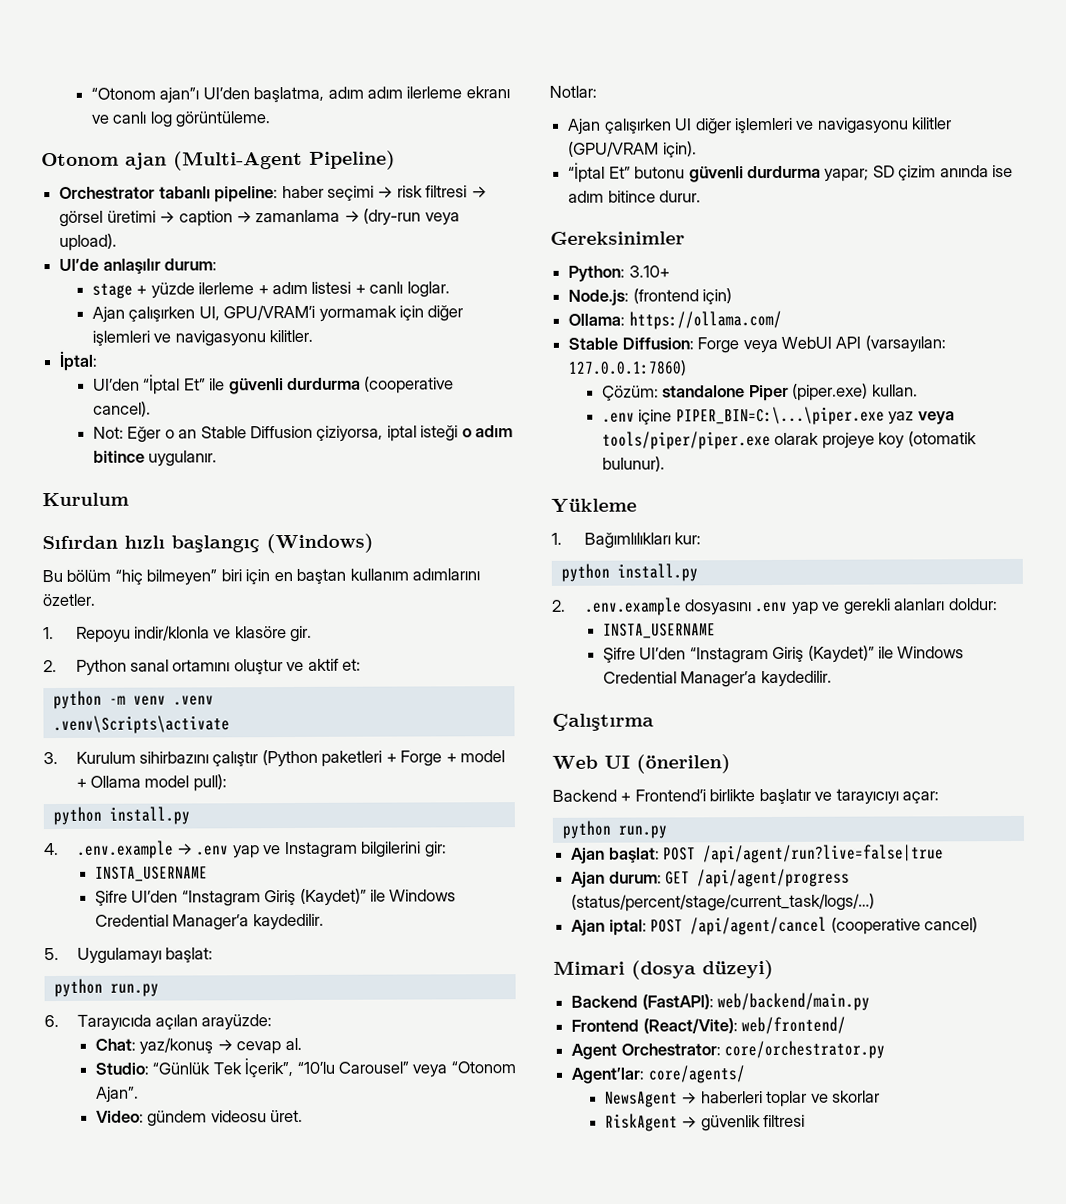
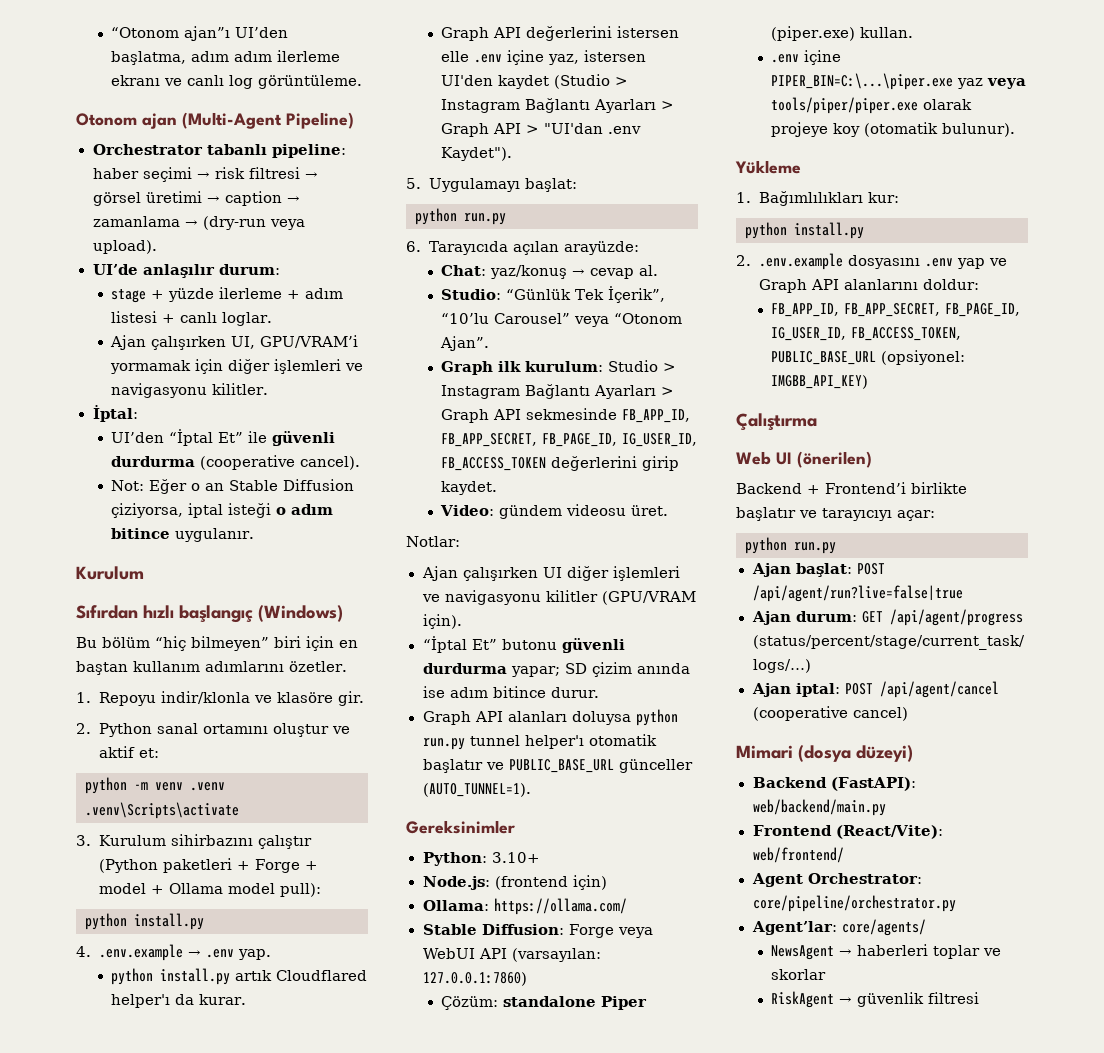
[232,841,447,859] [94,866,208,882] [94,888,457,907] [94,913,324,931] yap ve Instagram bilgilerini gir: // INSTA_USERNAME // Şifre UI’den “Instagram Giriş (Kaydet)” ile Windows Credential Manager’a kaydedilir. -> [237,949,271,960] [111,968,368,985] [111,994,247,1008] [441,26,680,41] [441,50,647,65] [441,74,629,89] [441,98,675,113] [441,123,642,137] [441,147,513,161] yap. // python install.py artık Cloudflared helper'ı da kurar. // Graph API değerlerini istersen elle .env içine yaz, istersen UI'den kaydet (Studio > Instagram Bağlantı Ayarları > Graph API > "UI'dan .env Kaydet").
(139, 1094) none -> [441,360,677,375] [441,384,675,399] [441,408,691,423] [441,433,698,447] [441,456,680,471] [441,481,498,495] // Graph ilk kurulum: Studio > Instagram Bağlantı Ayarları > Graph API sekmesinde FB_APP_ID, FB_APP_SECRET, FB_PAGE_ID, IG_USER_ID, FB_ACCESS_TOKEN değerlerini girip kaydet.
(702, 196) none -> [422,709,678,726] [422,734,657,750] [422,759,693,773] [422,783,531,797] // Graph API alanları doluysa python run.py tunnel helper'ı otomatik başlatır ve PUBLIC_BASE_URL günceller (AUTO_TUNNEL=1).
[842,598,998,615] [602,623,716,639] [602,645,965,664] [602,670,832,688] gerekli alanları doldur: // INSTA_USERNAME // Şifre UI’den “Instagram Giriş (Kaydet)” ile Windows Credential Manager’a kaydedilir. -> [758,279,979,293] [771,303,1021,317] [771,327,962,341] [771,350,966,365] [771,375,869,389] Graph API alanlarını doldur: // FB_APP_ID, FB_APP_SECRET, FB_PAGE_ID, IG_USER_ID, FB_ACCESS_TOKEN, PUBLIC_BASE_URL (opsiyonel: IMGBB_API_KEY)
[724,1040,886,1060] core/orchestrator.py -> [752,895,956,912] core/pipeline/orchestrator.py

